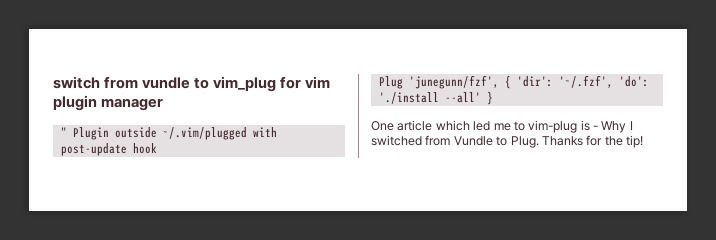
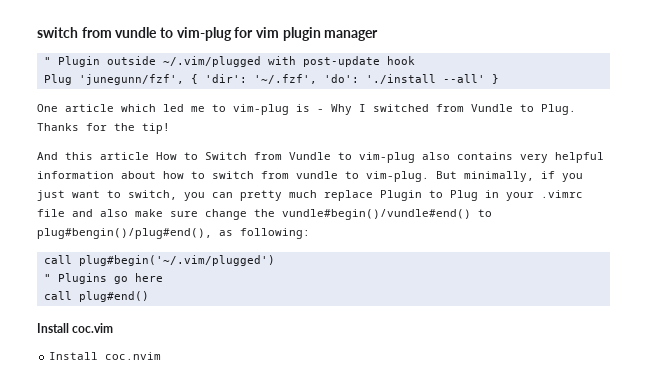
[53,76,277,92] switch from vundle to vim_plug -> [37,27,232,41] switch from vundle to vim-plug
(643, 141) none -> [37,152,604,163] [37,171,583,182] [37,190,583,201] [37,209,492,220] [37,228,310,239] [43,255,275,266] [43,273,163,284] [43,291,149,302] [37,323,114,333] [49,352,162,360] // And this article How to Switch from Vundle to vim-plug also contains very helpful information about how to switch from vundle to vim-plug. But minimally, if you just want to switch, you can pretty much replace Plugin to Plug in your .vimrc file and also make sure change the vundle#begin()/vundle#end() to plug#bengin()/plug#end(), as following: // call plug#begin('~/.vim/plugged') // " Plugins go here // call plug#end() // Install coc.vim // Install coc.nvim

